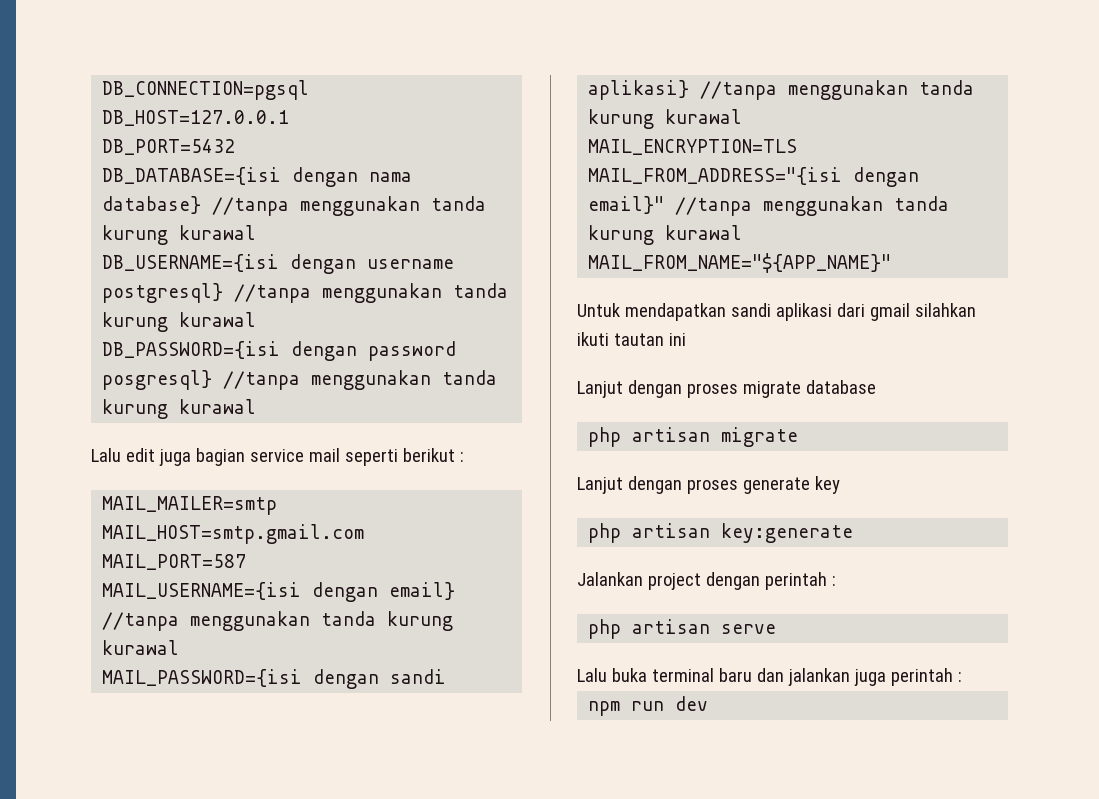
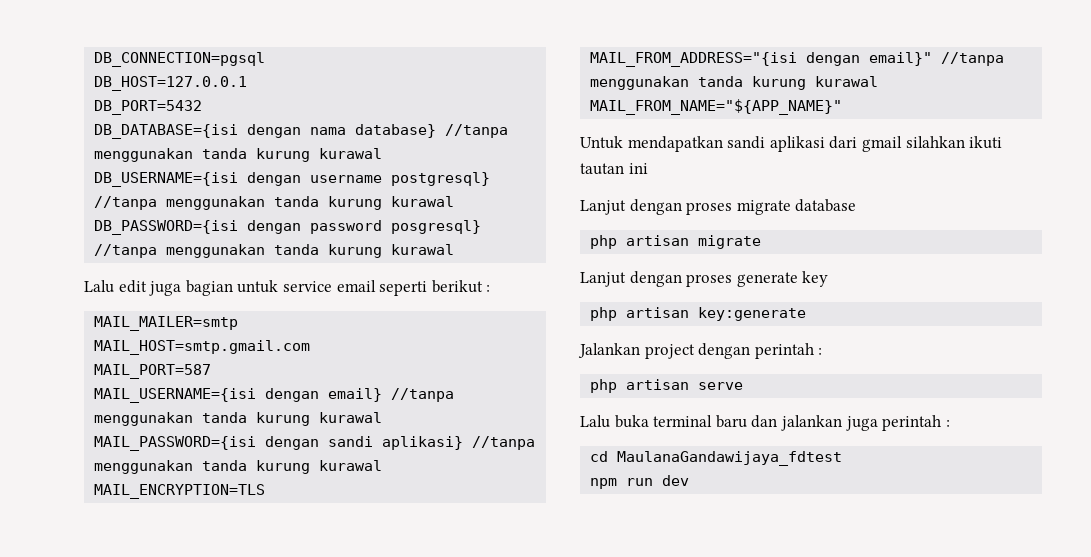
[249,448,340,462] service mail -> [237,280,376,293] untuk service email
(962, 677) none -> [590,451,843,466] // cd MaulanaGandawijaya_fdtest

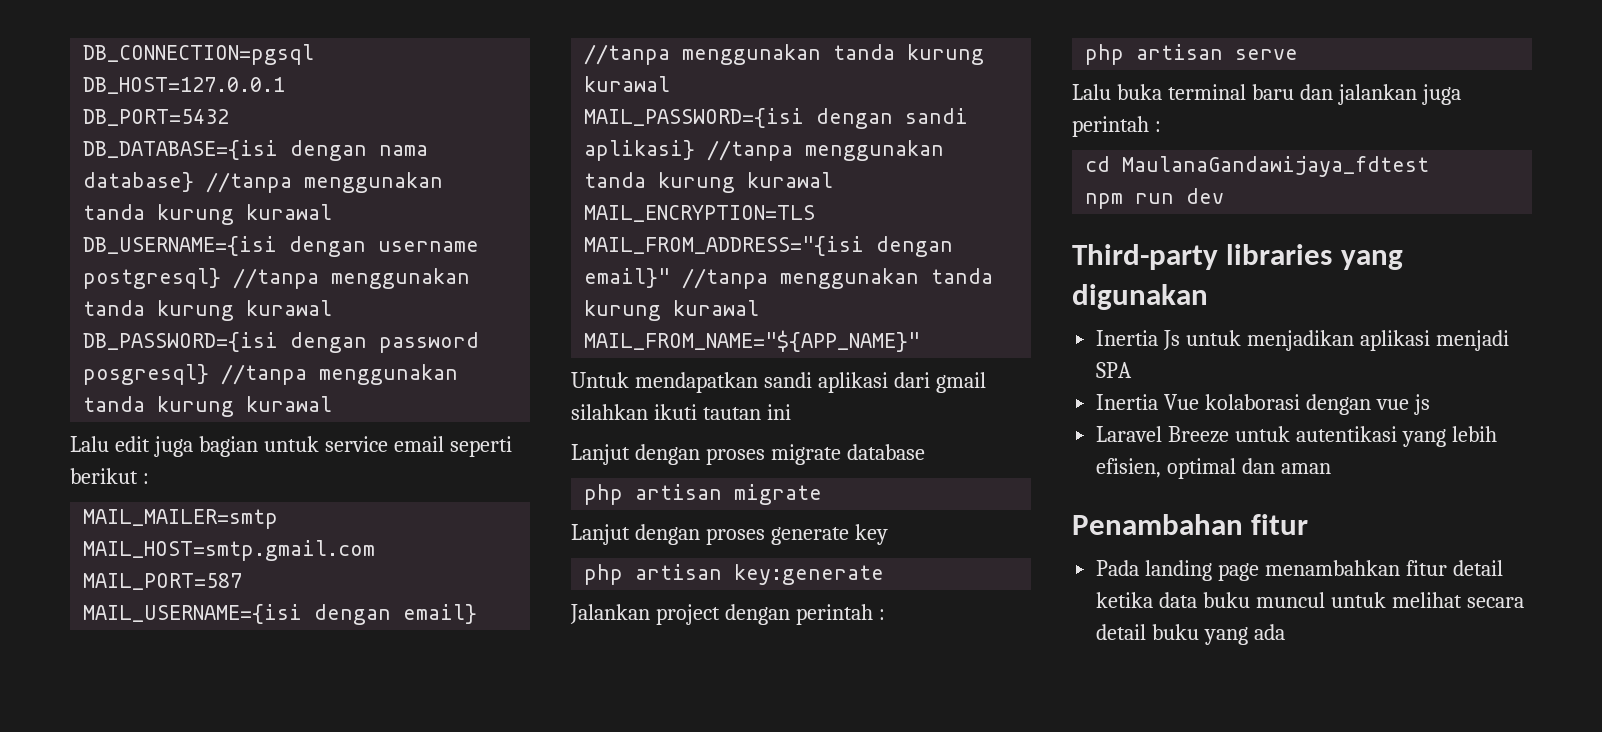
(690, 480) none -> [1072,244,1403,270] [1072,284,1208,310] [1096,330,1509,351] [1096,362,1133,378] [1096,394,1430,415] [1096,426,1497,447] [1096,458,1332,479] [1072,514,1309,535] [1096,560,1503,581] [1096,592,1524,608] [1096,624,1286,645] // Third-party libraries yang digunakan // Inertia Js untuk menjadikan aplikasi menjadi SPA // Inertia Vue kolaborasi dengan vue js // Laravel Breeze untuk autentikasi yang lebih efisien, optimal dan aman // Penambahan fitur // Pada landing page menambahkan fitur detail ketika data buku muncul untuk melihat secara detail buku yang ada

